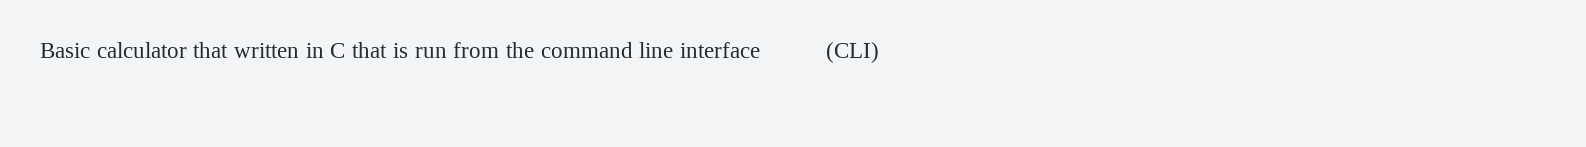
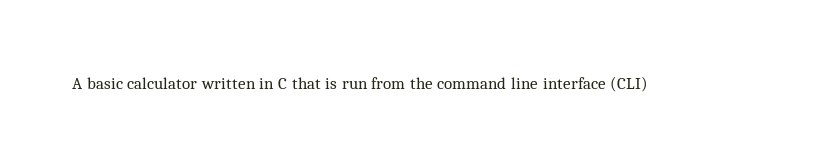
[40,42,229,58] Basic calculator that -> [72,77,198,89] A basic calculator

